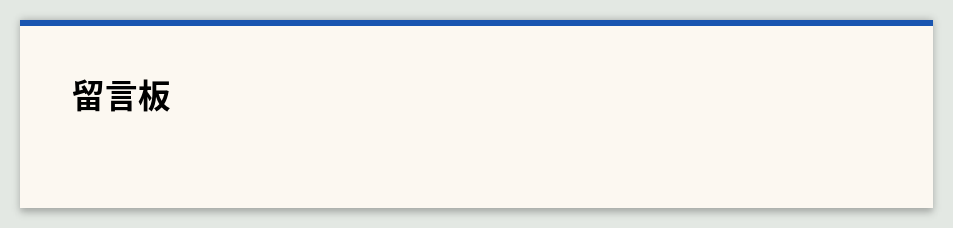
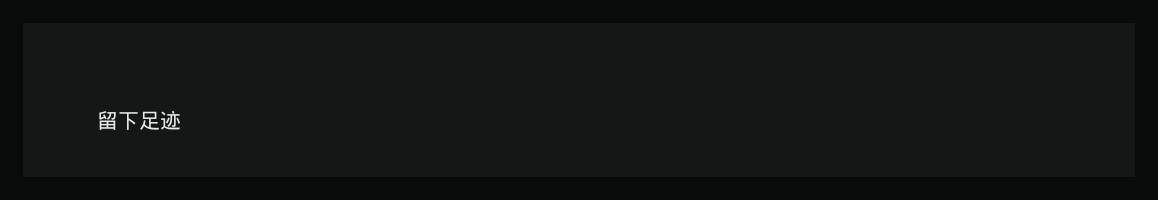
[105,79,171,112] 言板 -> [118,110,181,130] 下足迹

